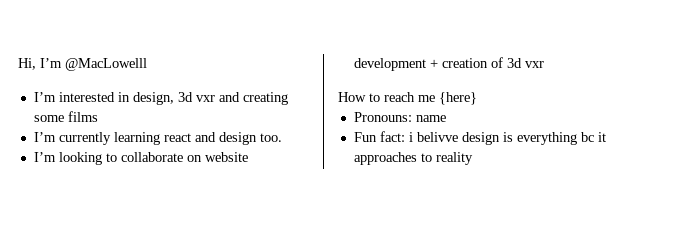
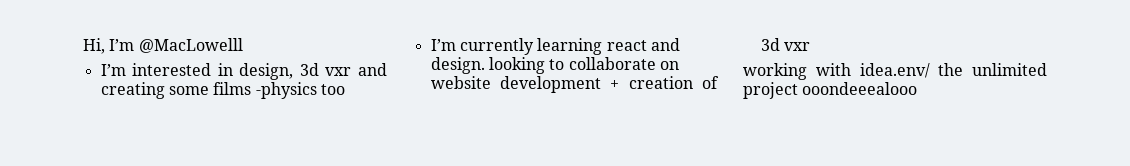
(98, 116) none -> [255,82,345,99] -physics too
[218,132,282,145] [33,152,56,162] design too. // I’m -> [430,57,485,74] design.
[338,92,477,105] [353,112,446,122] [353,131,606,145] [353,152,473,165] How to reach me {here} // Pronouns: name // Fun fact: i belivve design is everything bc it approaches to reality -> [743,63,1047,80] [743,82,918,99] working with idea.env/ the unlimited project ooondeeealooo

